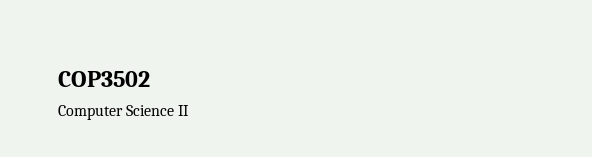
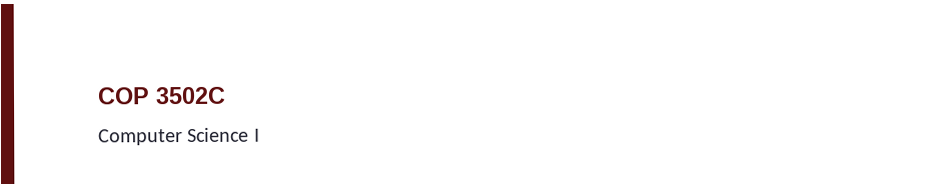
[58,71,150,87] COP3502 -> [97,86,226,105] COP 3502C
[178,105,190,116] II -> [253,128,260,142] I

